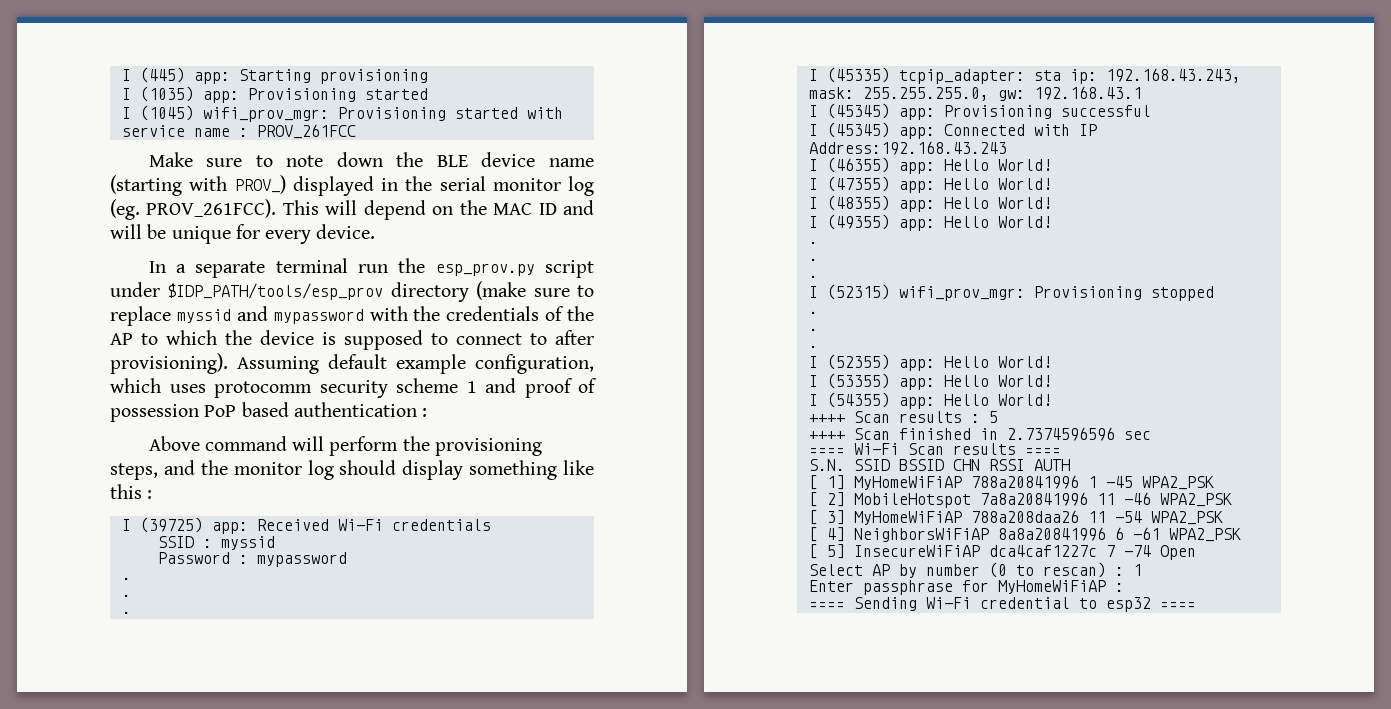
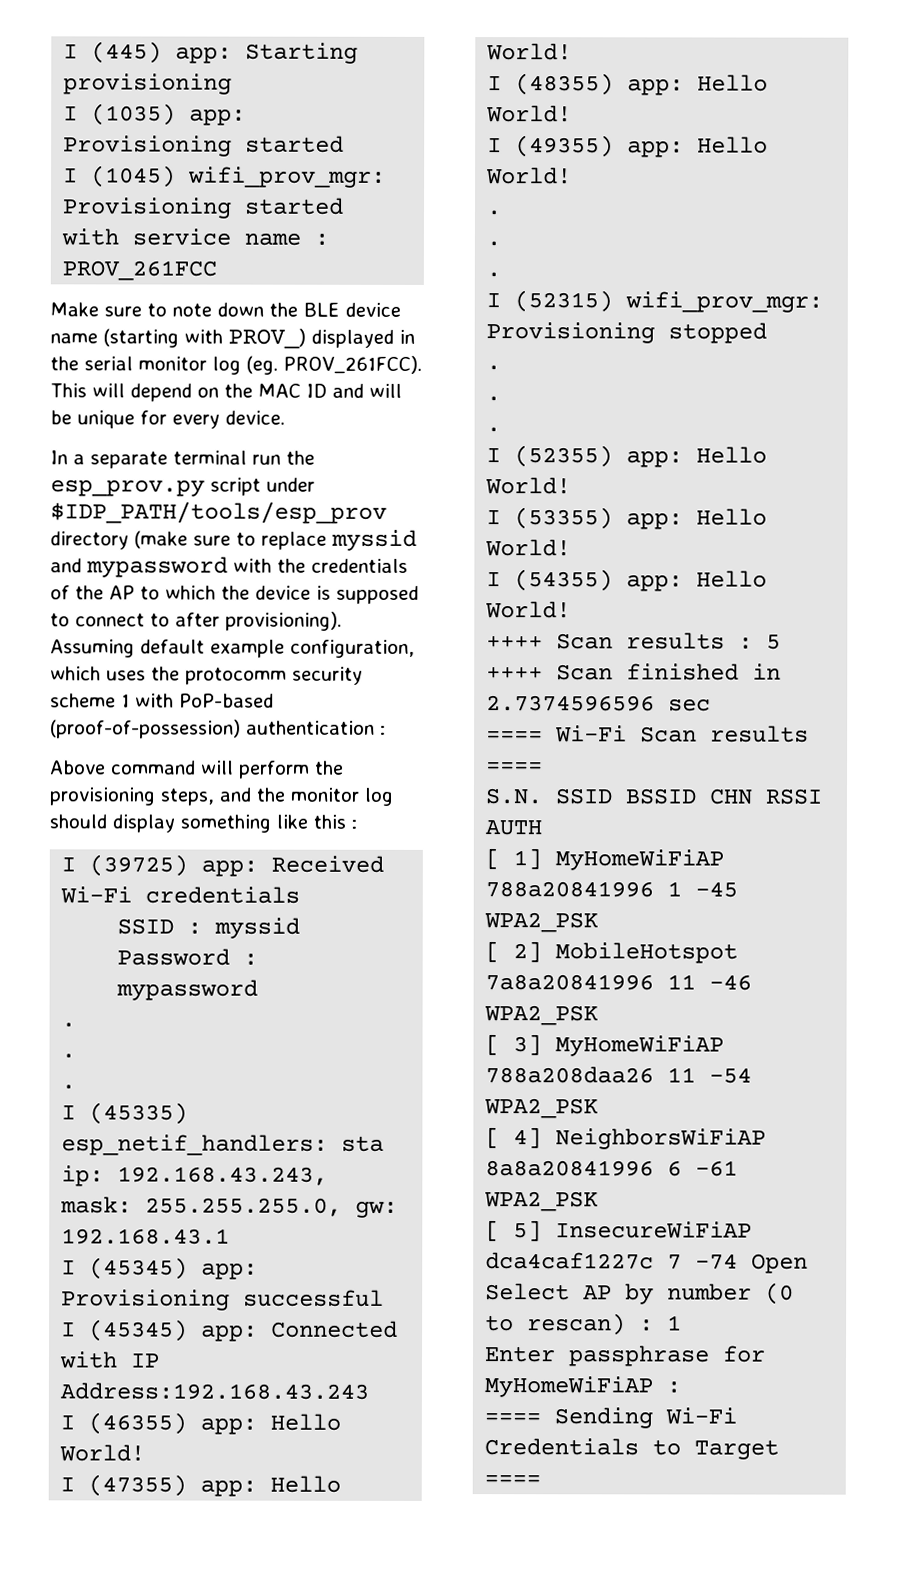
(206, 388) none -> [151,666,180,681] the
[485,378,597,398] [110,402,289,422] and proof of possession PoP based -> [135,693,274,708] [50,719,241,739] with PoP-based (proof-of-possession)
[898,69,1025,84] tcpip_adapter: -> [61,1134,329,1156] esp_netif_handlers:
[979,597,1151,612] credential to esp32 -> [484,1438,780,1460] Credentials to Target

